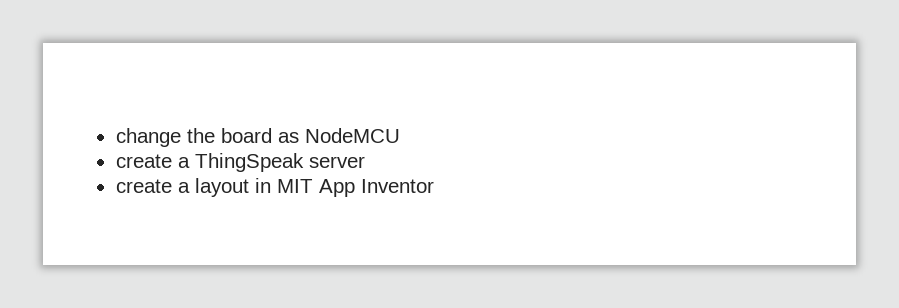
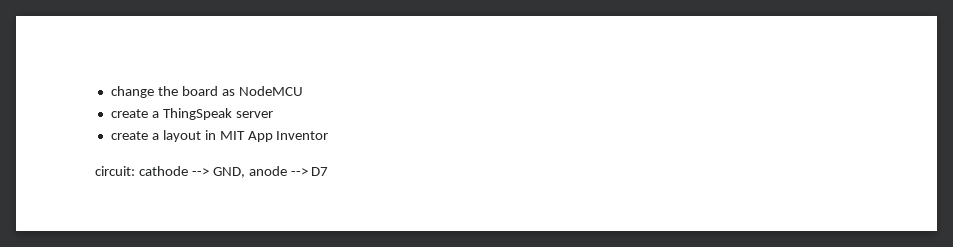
(434, 186) none -> [95,166,329,178] // circuit: cathode --> GND, anode --> D7

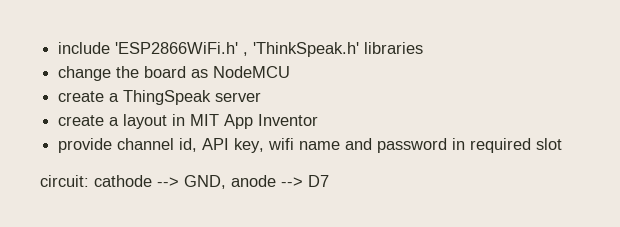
(110, 92) none -> [58,42,424,57] include 'ESP2866WiFi.h' , 'ThinkSpeak.h' libraries //
(329, 135) none -> [58,138,563,153] // provide channel id, API key, wifi name and password in required slot

